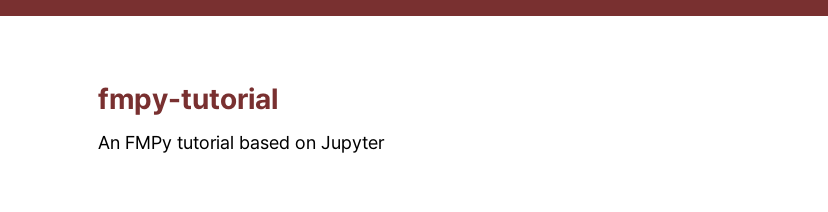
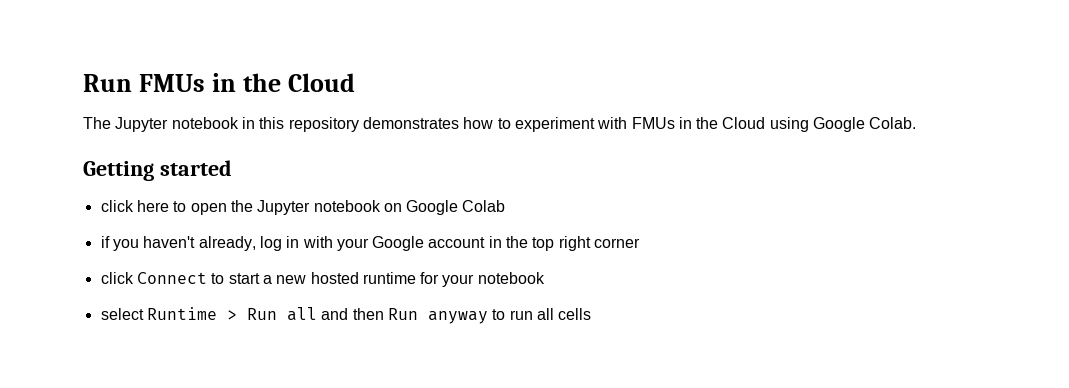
[98,87,278,115] [98,135,385,153] fmpy-tutorial // An FMPy tutorial based on Jupyter -> [83,73,355,92] [83,117,917,132] [83,160,232,181] [100,200,506,215] [100,236,641,251] [100,272,545,287] [100,307,592,324] Run FMUs in the Cloud // The Jupyter notebook in this repository demonstrates how to experiment with FMUs in the Cloud using Google Colab. // Getting started // click here to open the Jupyter notebook on Google Colab // if you haven't already, log in with your Google account in the top right corner // click Connect to start a new hosted runtime for your notebook // select Runtime > Run all and then Run anyway to run all cells

